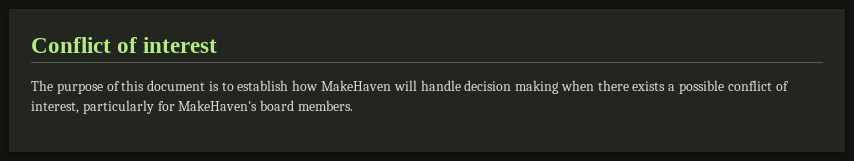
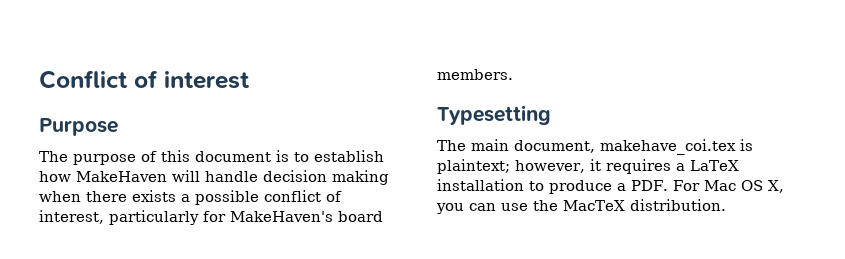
(218, 45) none -> [39,118,118,136] // Purpose
(353, 105) none -> [437,105,551,125] [437,139,753,155] [437,159,739,174] [437,179,784,194] [436,199,726,214] // Typesetting // The main document, makehave_coi.tex is plaintext; however, it requires a LaTeX installation to produce a PDF. For Mac OS X, you can use the MacTeX distribution.

